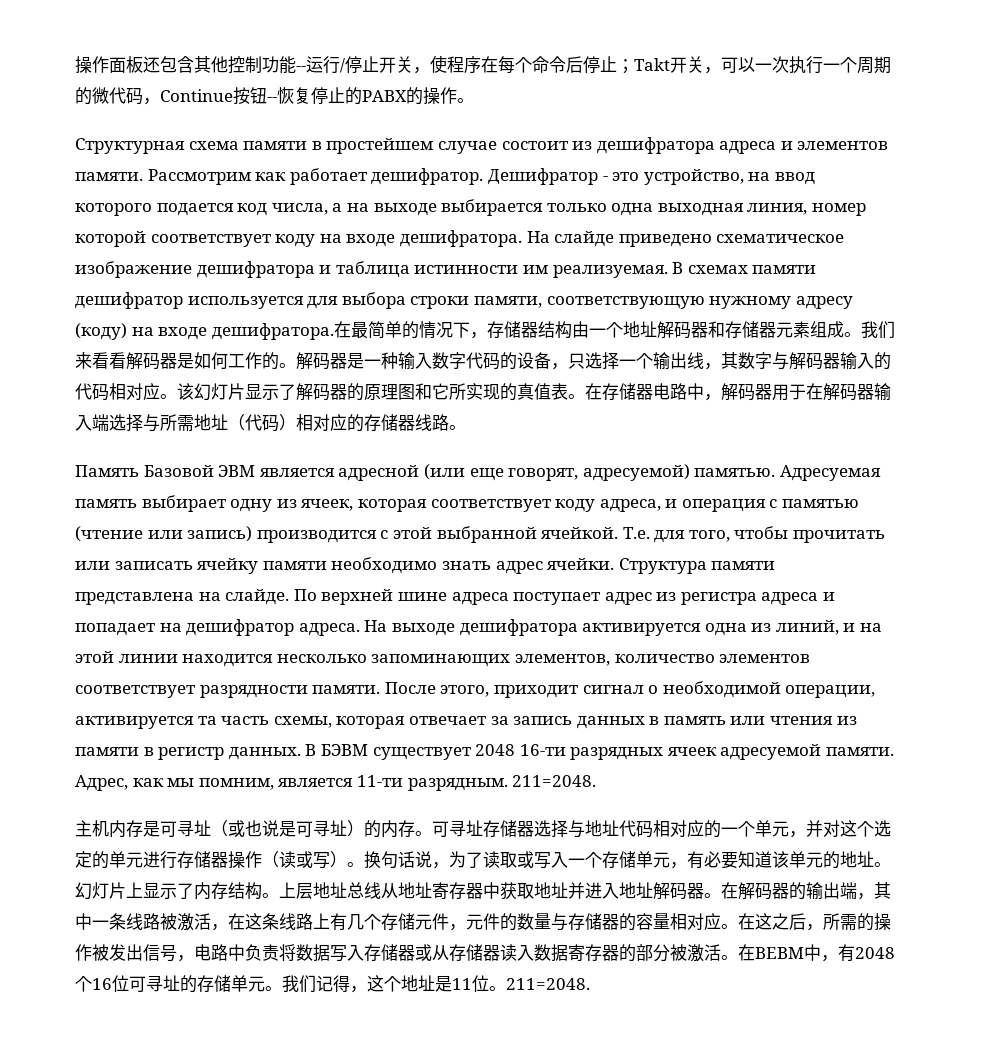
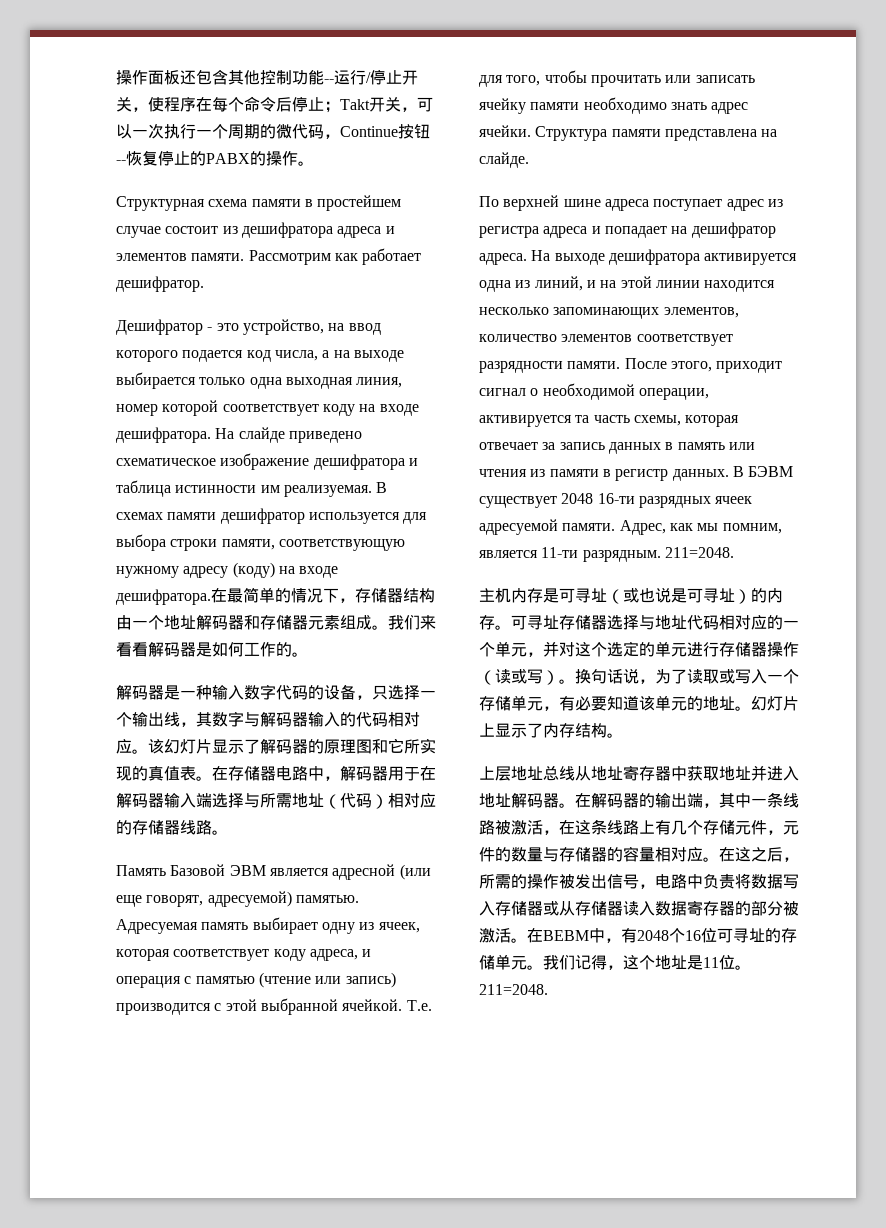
(484, 176) none -> (204, 284) //
(296, 365) none -> (308, 654) //
(290, 597) none -> (529, 160) //
(279, 895) none -> (623, 735) //

